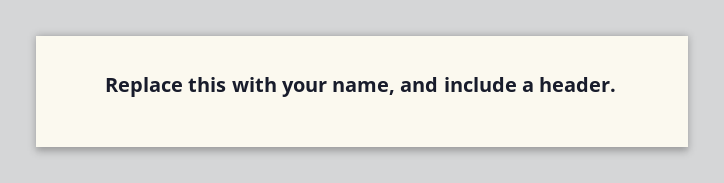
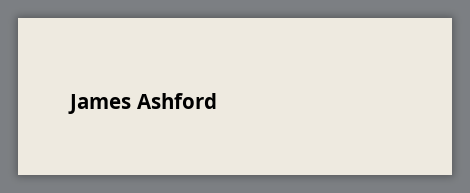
[105,77,617,97] Replace this with your name, and include a header. -> [68,93,217,114] James Ashford

